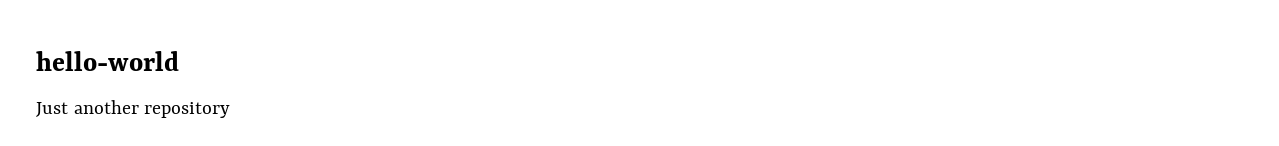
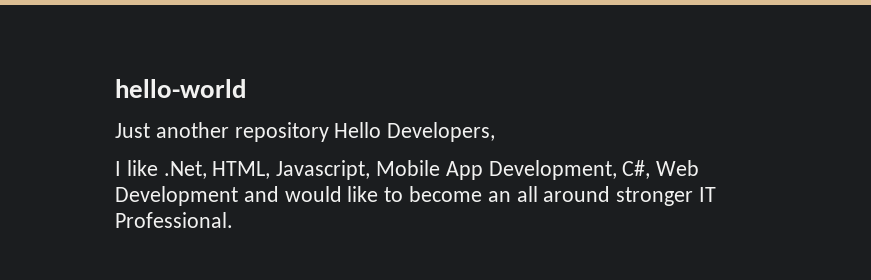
(231, 110) none -> [334,122,496,142] [115,160,700,180] [115,186,717,206] [115,212,233,228] Hello Developers, // I like .Net, HTML, Javascript, Mobile App Development, C#, Web Development and would like to become an all around stronger IT Professional.

